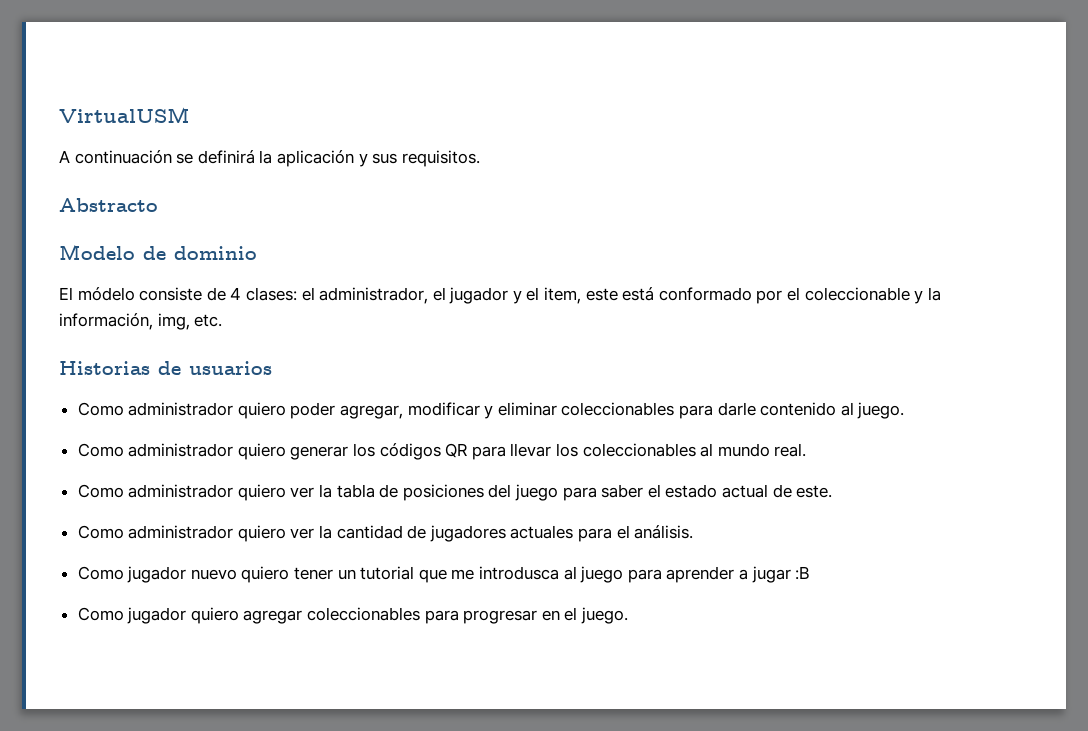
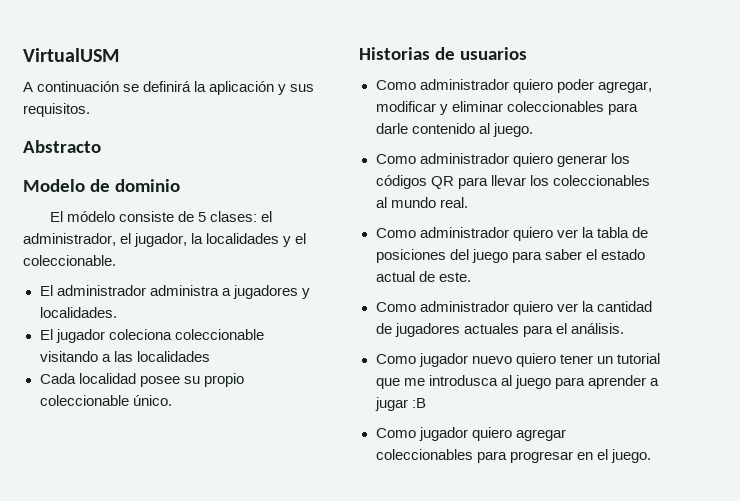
[230,287,242,300] 4 -> [197,212,206,222] 5
[449,287,941,304] [59,313,223,330] jugador y el item, este está conformado por el coleccionable y la información, img, etc. -> [134,233,307,247] [23,255,116,266] [39,285,310,299] [39,307,117,318] [39,329,264,343] [39,351,210,362] [39,373,244,387] [39,395,172,406] jugador, la localidades y el coleccionable. // El administrador administra a jugadores y localidades. // El jugador coleciona coleccionable visitando a las localidades // Cada localidad posee su propio coleccionable único.

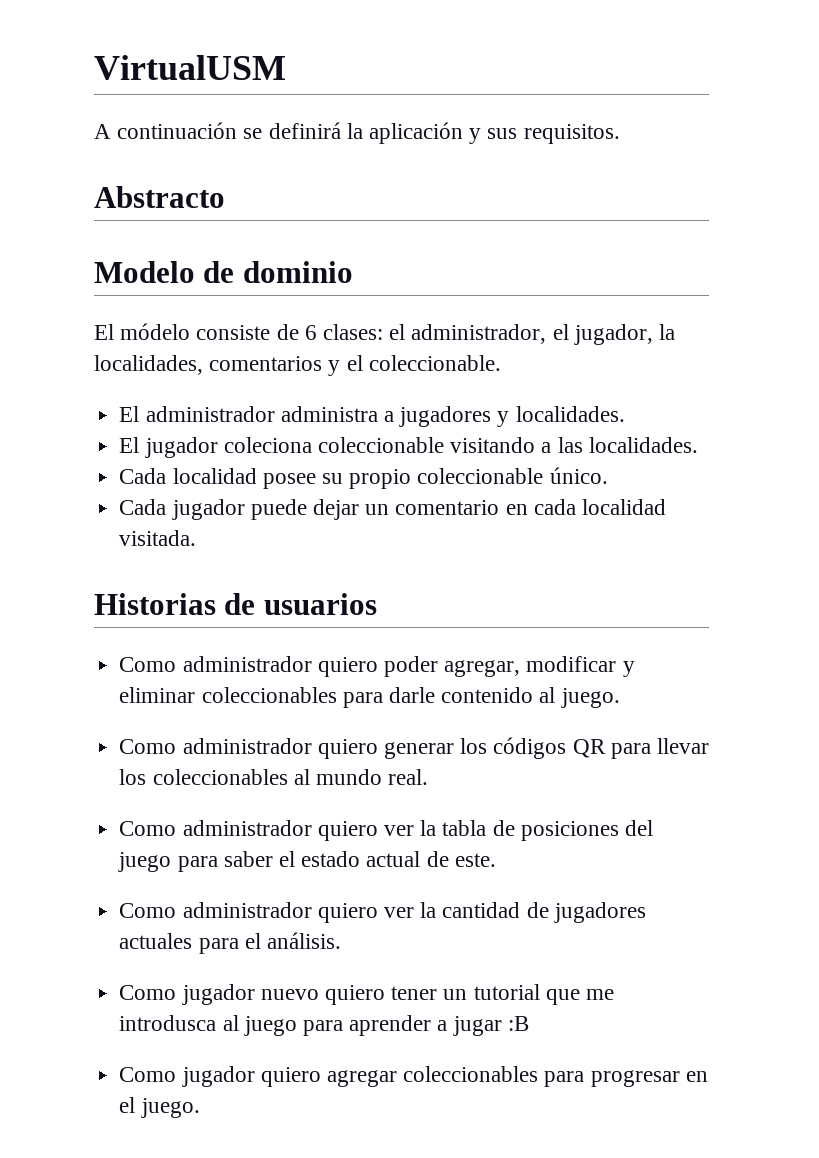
[197,212,206,222] 5 -> [304,325,317,340] 6
[206,233,280,244] localidades -> [94,355,323,375] localidades, comentarios
[136,351,210,362] localidades -> [588,437,698,453] localidades.
(172, 400) none -> [119,499,666,520] [119,530,197,546] // Cada jugador puede dejar un comentario en cada localidad visitada.

